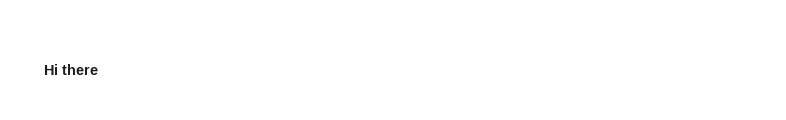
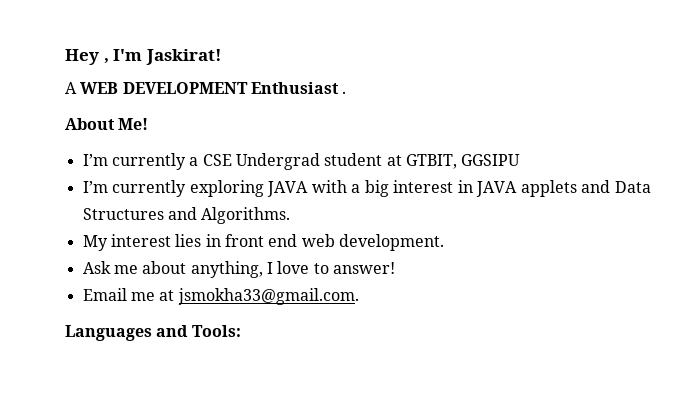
[44,64,98,75] Hi there -> [65,49,222,65] [65,82,347,94] [65,118,149,130] [82,153,521,170] [82,180,651,197] [82,207,291,224] [82,234,444,251] [82,261,395,278] [82,288,359,305] [65,325,241,341] Hey , I'm Jaskirat! // A WEB DEVELOPMENT Enthusiast . // About Me! // I’m currently a CSE Undergrad student at GTBIT, GGSIPU // I’m currently exploring JAVA with a big interest in JAVA applets and Data Structures and Algorithms. // My interest lies in front end web development. // Ask me about anything, I love to answer! // Email me at jsmokha33@gmail.com. // Languages and Tools:

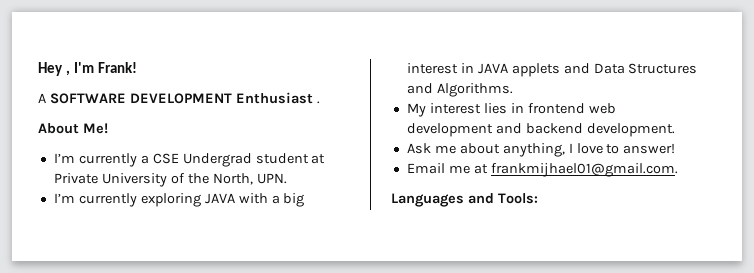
[145,49,222,65] Jaskirat! -> [98,62,138,73] Frank!
[80,82,119,94] WEB -> [49,93,126,104] SOFTWARE
[405,154,521,169] GTBIT, GGSIPU -> [53,173,287,187] Private University of the North, UPN.
[224,234,335,247] front end web -> [527,103,616,114] [406,123,583,137] frontend web development and backend
[177,288,359,305] jsmokha33@gmail.com. -> [490,163,678,177] frankmijhael01@gmail.com.

